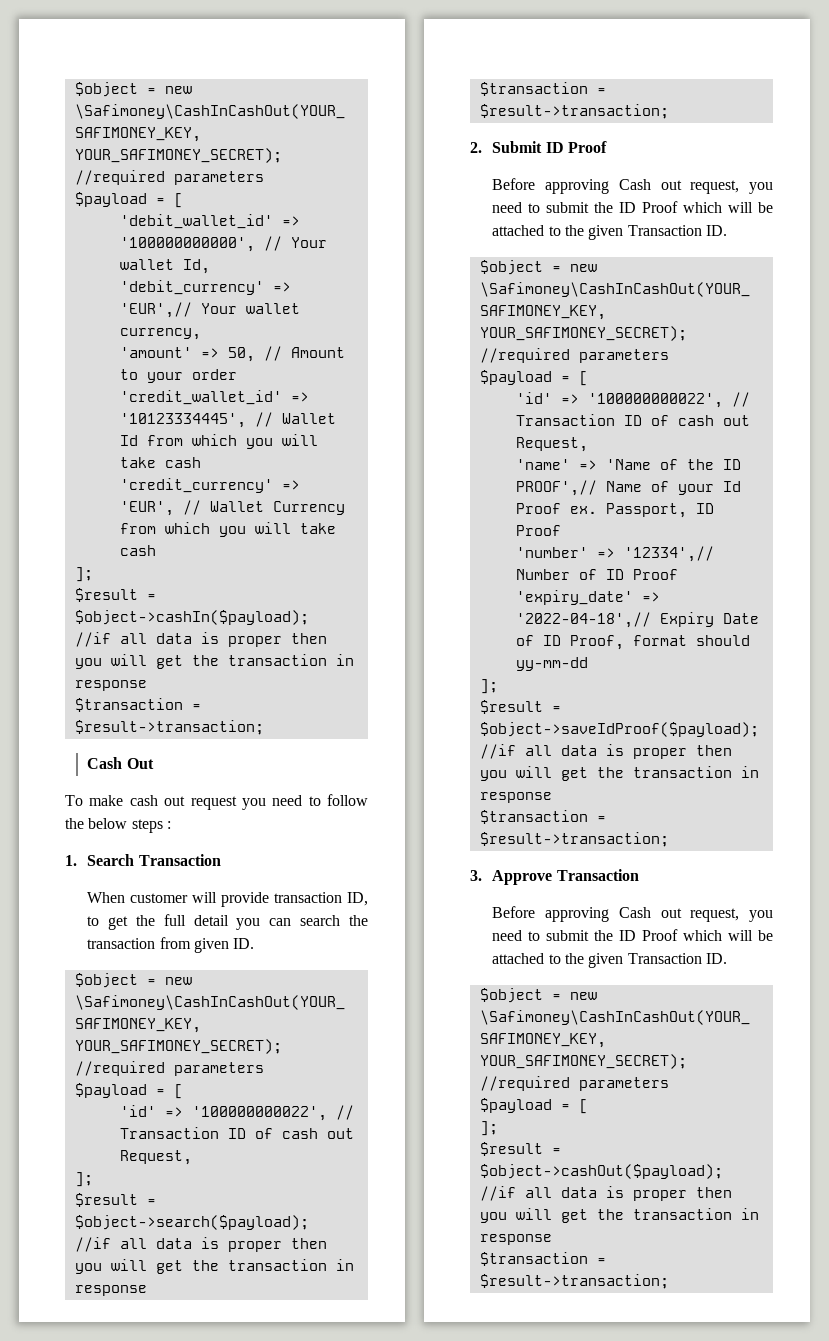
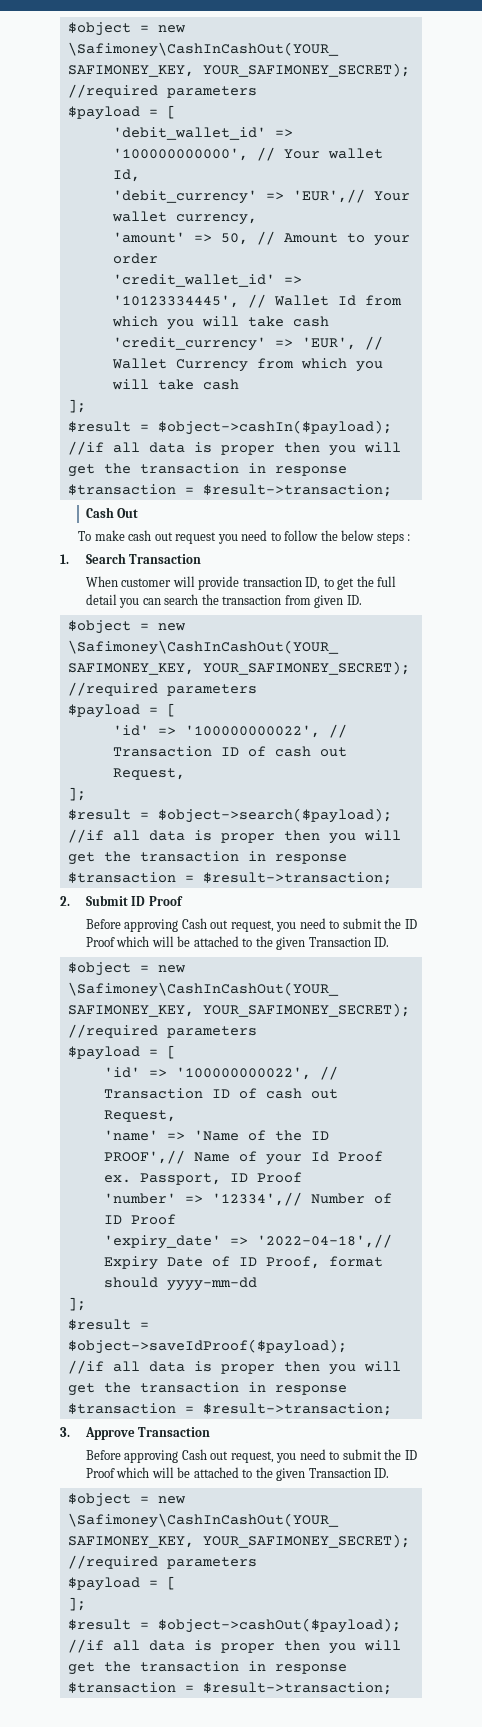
[515,657,588,671] yy-mm-dd -> [166,1277,257,1291] yyyy-mm-dd

